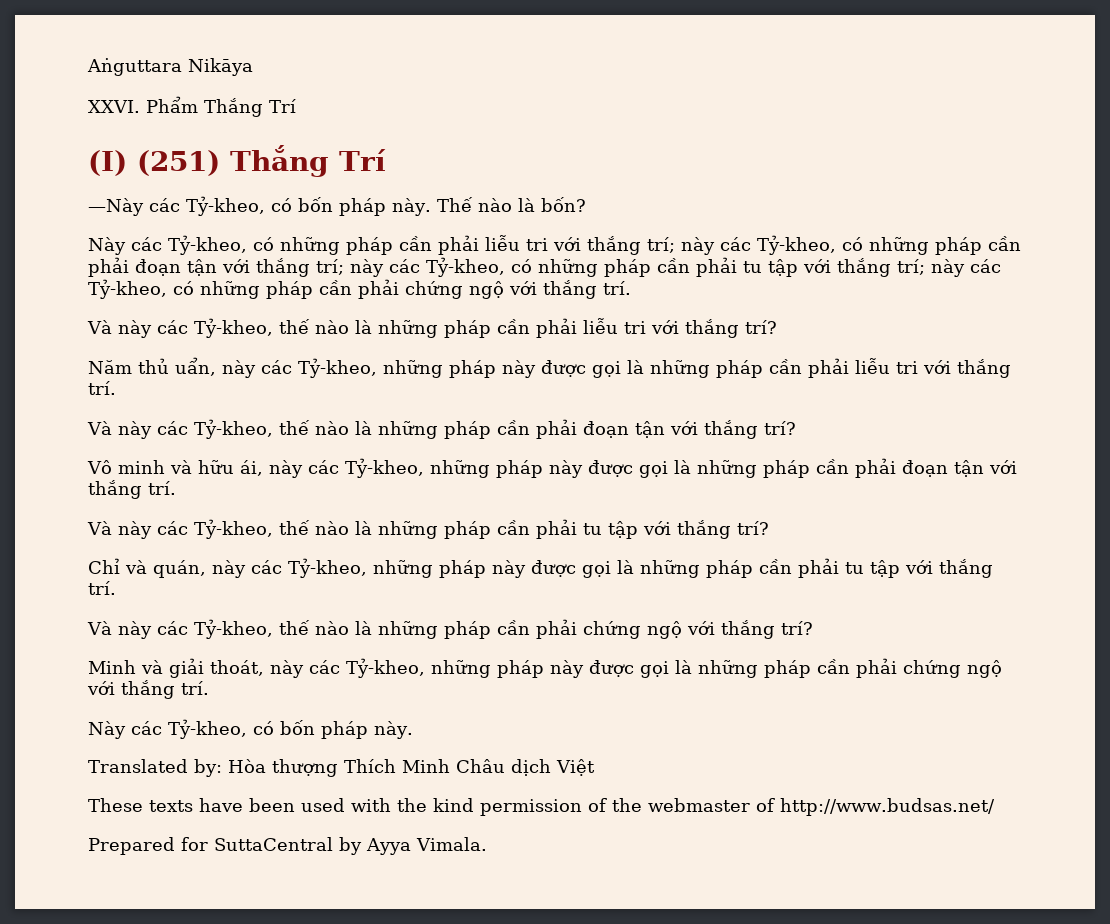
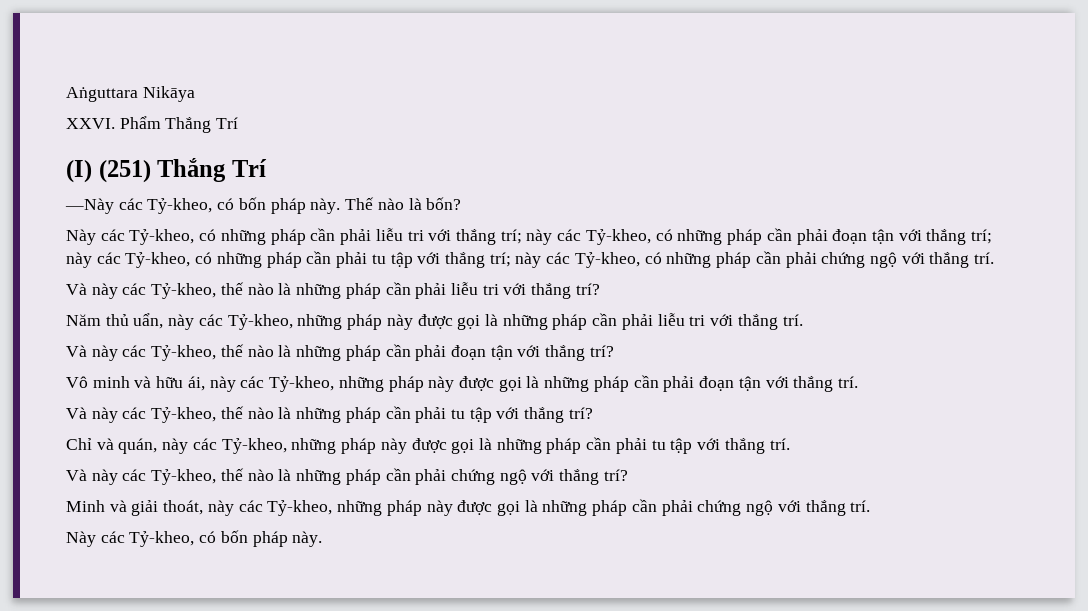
[88,759,595,777] [88,798,995,816] [88,837,487,855] // Translated by: Hòa thượng Thích Minh Châu dịch Việt // These texts have been used with the kind permission of the webmaster of http://www.budsas.net/ // Prepared for SuttaCentral by Ayya Vimala. -> (323, 539) none

